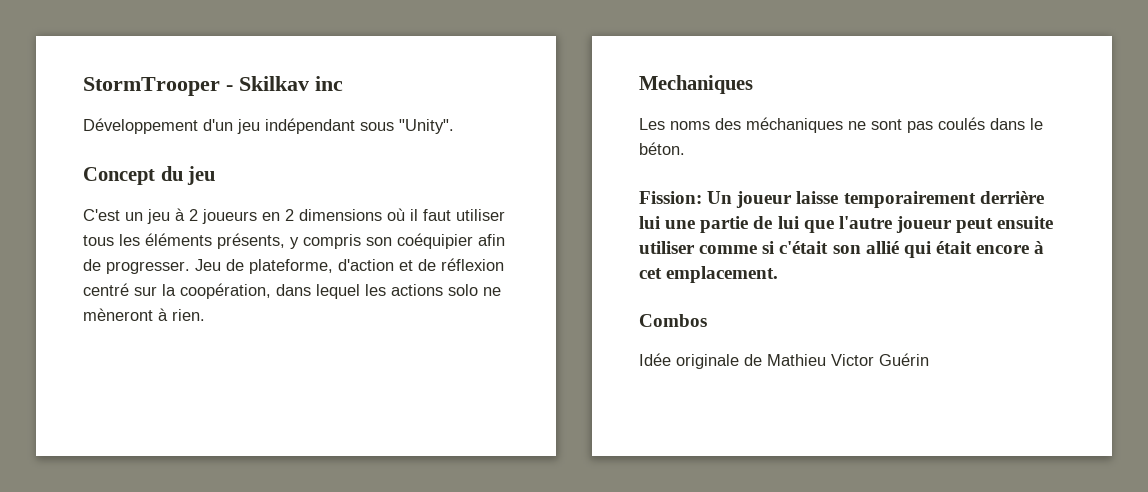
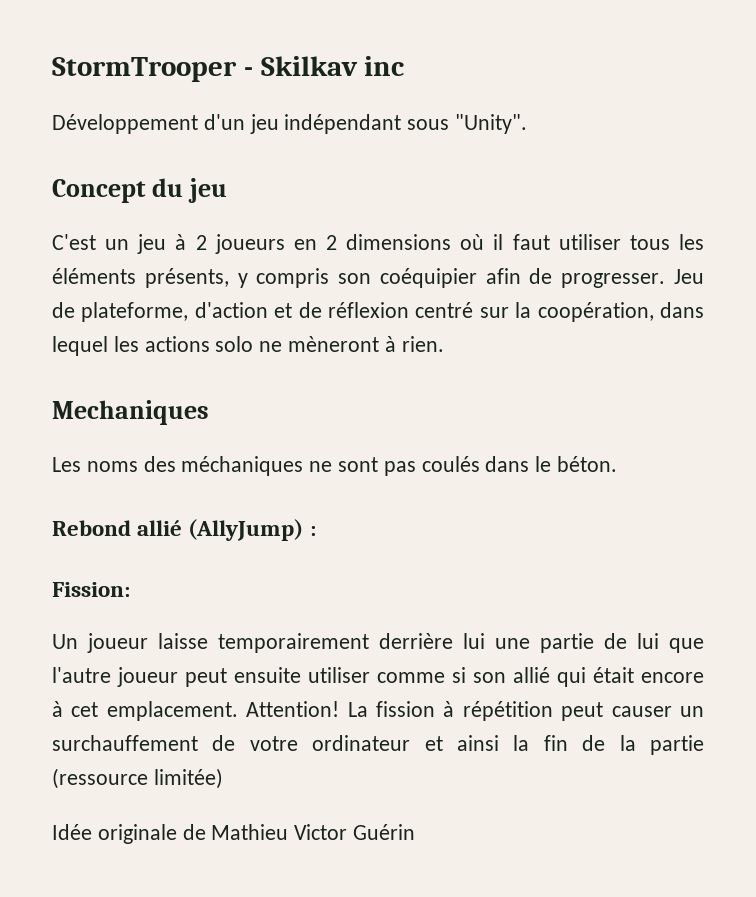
(685, 148) none -> [52,519,316,541] // Rebond allié (AllyJump) :
(702, 197) none -> (130, 589) //
[779,241,829,254] c'était -> (466, 675) none
[639,314,707,327] // Combos -> [246,701,704,721] [52,735,704,755] [52,768,223,789] Attention! La fission à répétition peut causer un surchauffement de votre ordinateur et ainsi la fin de la partie (ressource limitée)

